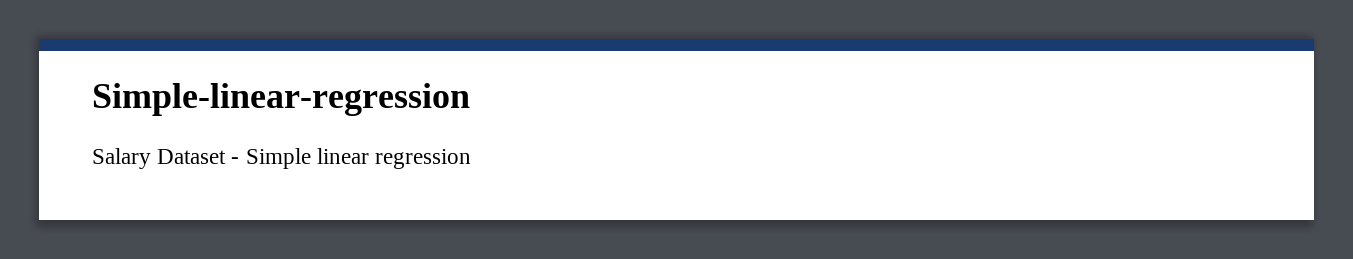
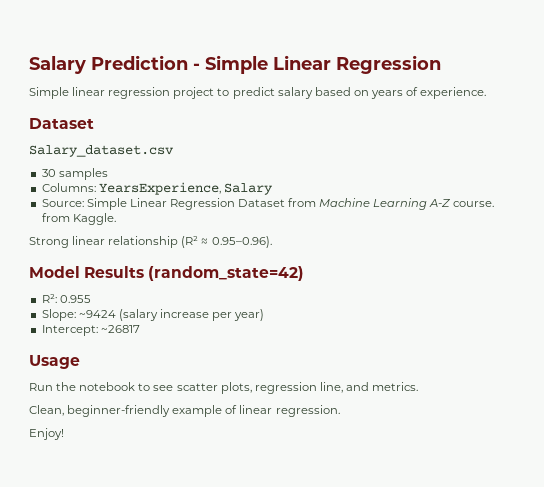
[92,83,470,116] [92,148,472,169] Simple-linear-regression // Salary Dataset - Simple linear regression -> [29,55,441,74] [29,87,487,99] [29,118,94,129] [29,145,174,157] [41,168,108,180] [41,182,273,195] [41,198,494,210] [41,213,116,225] [29,236,272,248] [29,266,305,281] [41,294,91,303] [41,309,265,321] [41,325,140,336] [29,355,80,369] [29,382,419,394] [29,405,340,417] [29,428,64,440] Salary Prediction - Simple Linear Regression // Simple linear regression project to predict salary based on years of experience. // Dataset // Salary_dataset.csv // 30 samples // Columns: YearsExperience, Salary // Source: Simple Linear Regression Dataset from Machine Learning A-Z course. from Kaggle. // Strong linear relationship (R² ≈ 0.95–0.96). // Model Results (random_state=42) // R²: 0.955 // Slope: ~9424 (salary increase per year) // Intercept: ~26817 // Usage // Run the notebook to see scatter plots, regression line, and metrics. // Clean, beginner-friendly example of linear regression. // Enjoy!

